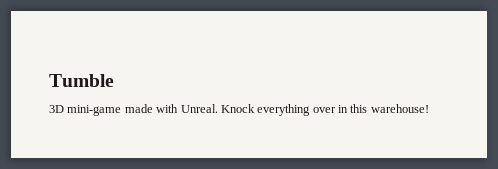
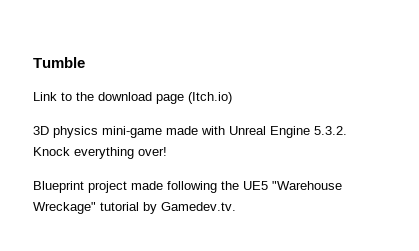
(114, 80) none -> [33,92,232,104] // Link to the download page (Itch.io)
(64, 109) none -> [53,126,98,138] physics
[180,104,429,116] Unreal. Knock everything over in this warehouse! -> [229,126,347,138] [33,147,167,159] [33,181,342,193] [33,202,236,214] Unreal Engine 5.3.2. Knock everything over! // Blueprint project made following the UE5 "Warehouse Wreckage" tutorial by Gamedev.tv.

